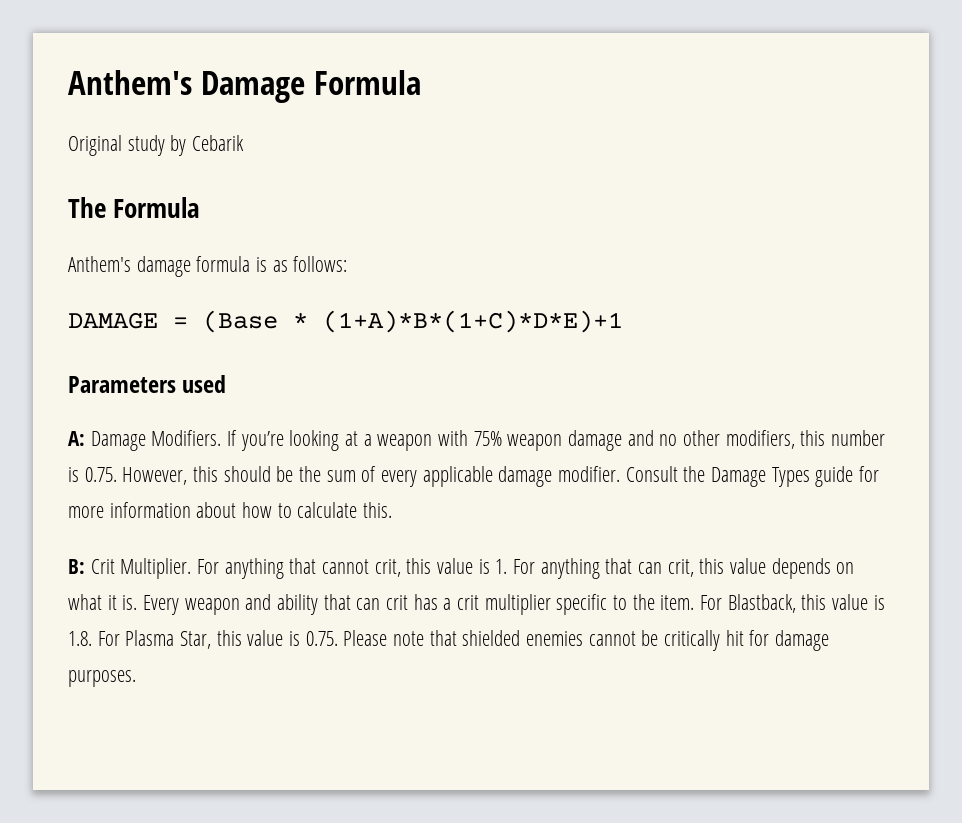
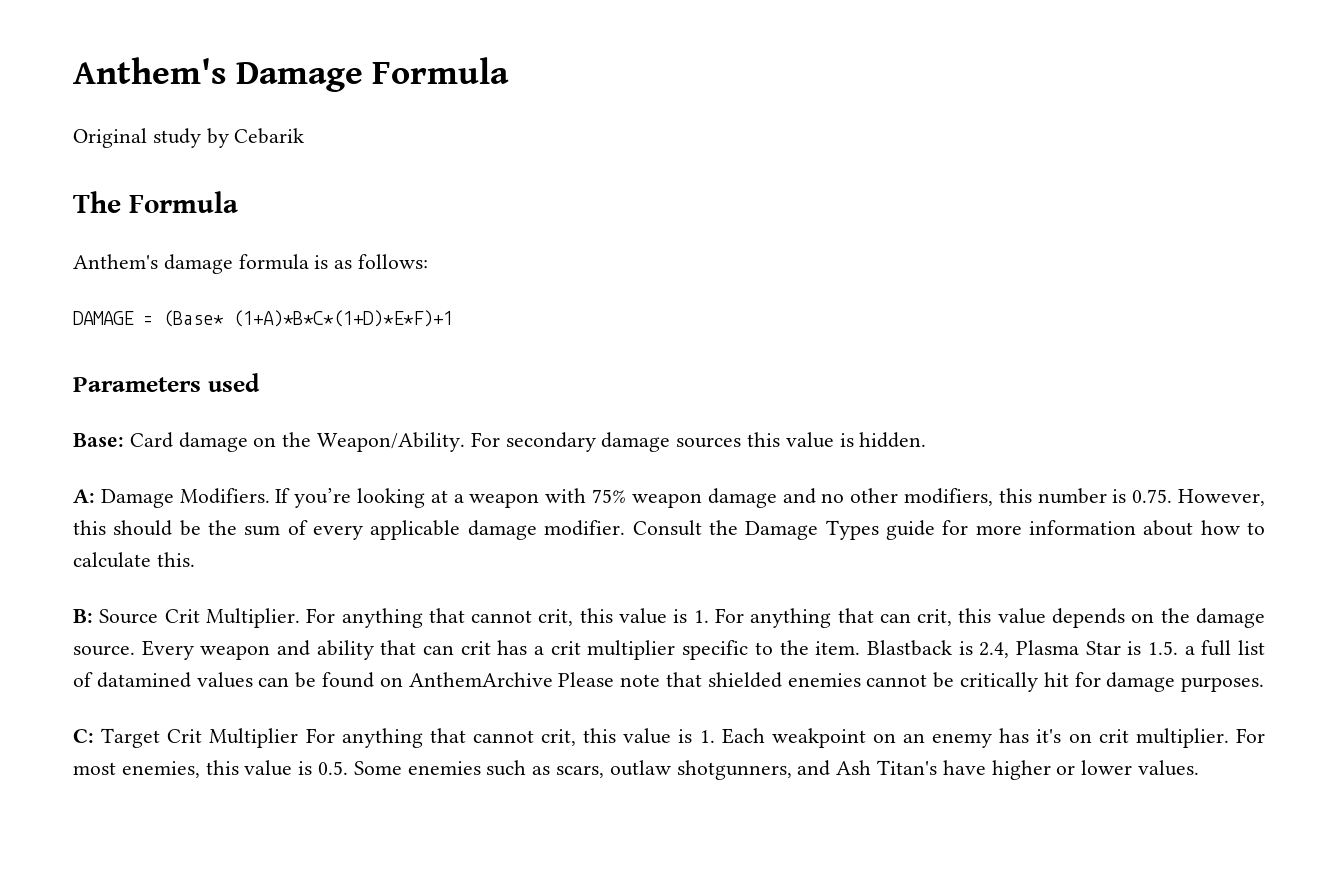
[203,310,623,333] (Base * (1+A)*B*(1+C)*D*E)+1 -> [163,310,453,327] (Base* (1+A)*B*C*(1+D)*E*F)+1
(227, 384) none -> [73,432,927,452] // Base: Card damage on the Weapon/Ability. For secondary damage sources this value is hidden.
(85, 566) none -> [99,609,159,624] Source
[68,594,138,610] what it is. -> [1160,608,1266,628] [73,645,135,656] the damage source.
[700,594,885,613] [68,630,338,649] For Blastback, this value is 1.8. For Plasma Star, this value is 0.75. -> [866,640,1265,658] [73,672,553,688] Blastback is 2.4, Plasma Star is 1.5. a full list of datamined values can be found on AnthemArchive
(136, 678) none -> [73,728,1266,748] [73,760,1200,780] // C: Target Crit Multiplier For anything that cannot crit, this value is 1. Each weakpoint on an enemy has it's on crit multiplier. For most enemies, this value is 0.5. Some enemies such as scars, outlaw shotgunners, and Ash Titan's have higher or lower values.

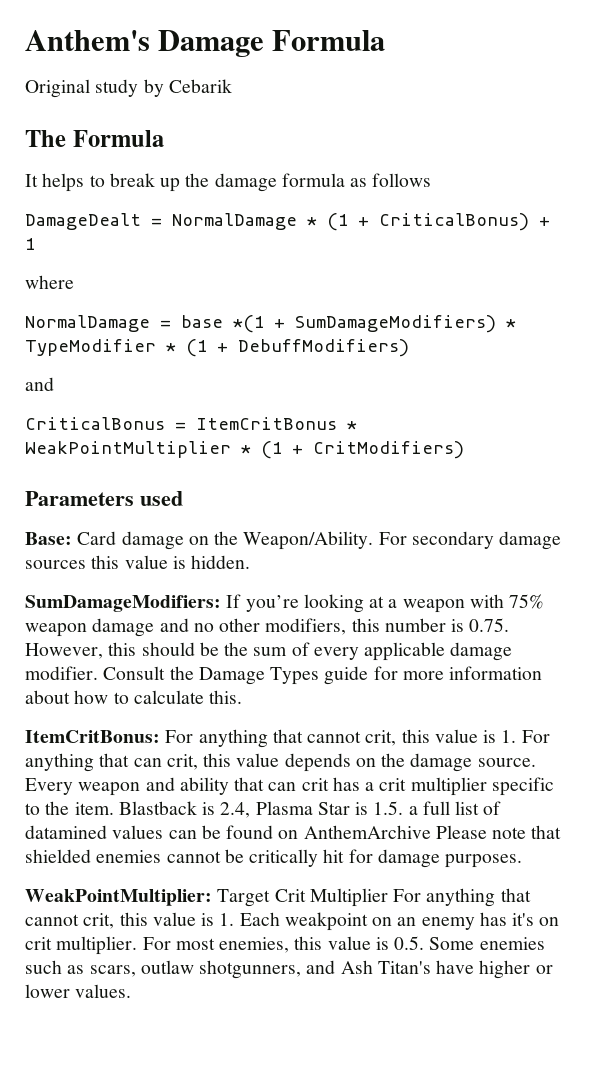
[73,254,429,274] [73,310,453,327] Anthem's damage formula is as follows: // DAMAGE = (Base* (1+A)*B*C*(1+D)*E*F)+1 -> [25,173,432,192] [25,213,550,231] [25,238,35,250] [25,275,74,289] [25,315,516,333] [25,339,409,357] [25,377,54,391] [25,417,357,430] [25,441,464,459] It helps to break up the damage formula as follows // DamageDealt = NormalDamage * (1 + CriticalBonus) + 1 // where // NormalDamage = base *(1 + SumDamageModifiers) * TypeModifier * (1 + DebuffModifiers) // and // CriticalBonus = ItemCritBonus * WeakPointMultiplier * (1 + CritModifiers)
[73,488,270,508] A: Damage Modifiers. -> [25,595,221,612] SumDamageModifiers:
[73,608,300,628] B: Source Crit Multiplier. -> [25,730,160,743] ItemCritBonus:
[73,729,94,743] C: -> [25,889,212,906] WeakPointMultiplier:

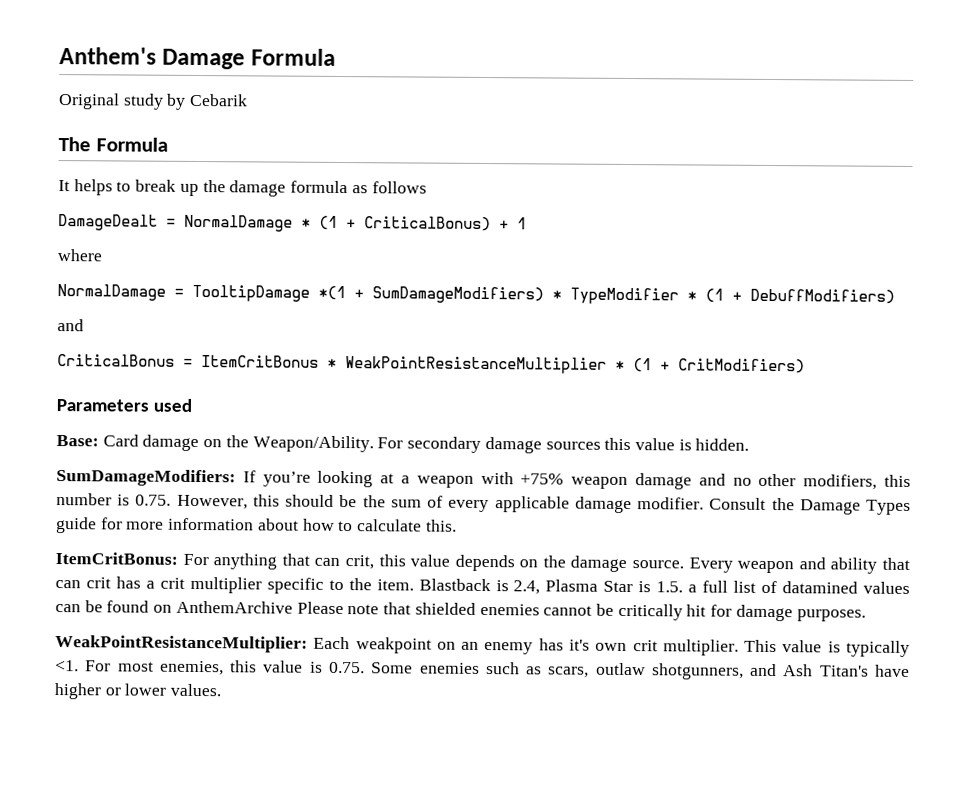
[181,315,223,328] base -> [192,284,310,302] TooltipDamage
[25,441,231,458] WeakPointMultiplier -> [345,356,607,374] WeakPointResistanceMultiplier
[509,594,545,609] 75% -> [520,473,565,485] +75%
[307,729,550,746] [25,753,130,772] cannot crit, this value is 1. For anything that -> (310, 559) none
[25,888,531,907] [25,912,235,929] WeakPointMultiplier: Target Crit Multiplier For anything that cannot crit, this value is 1. -> [55,635,308,653] WeakPointResistanceMultiplier:
[539,917,560,926] on -> [595,642,628,652] own
(138, 945) none -> [744,639,911,657] [55,660,79,672] This value is typically <1.
[394,936,425,950] 0.5. -> [328,661,365,674] 0.75.

